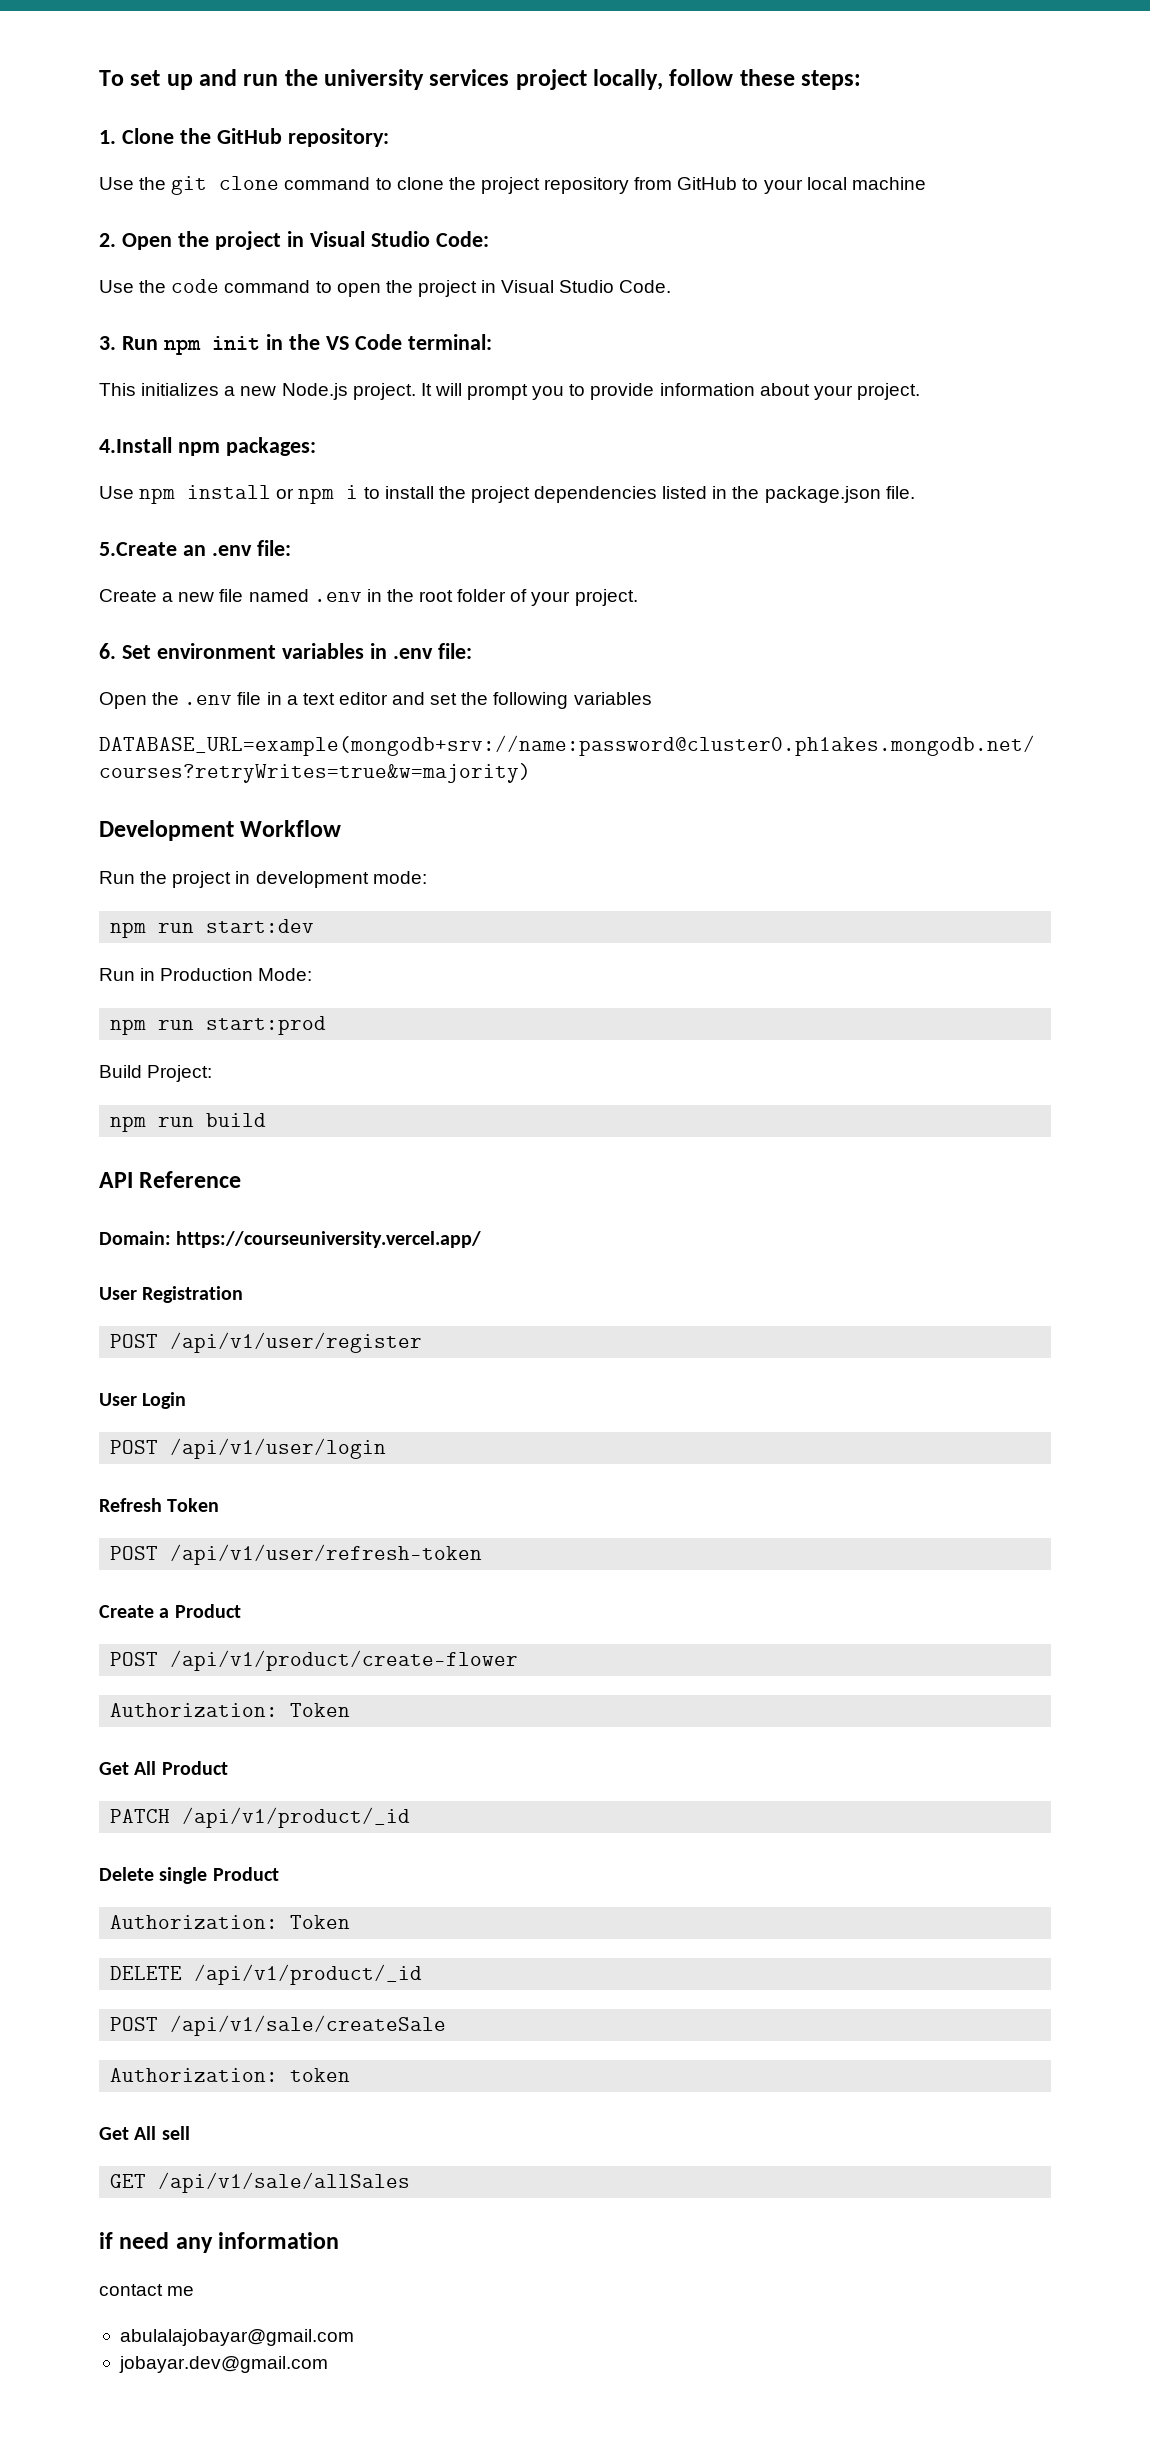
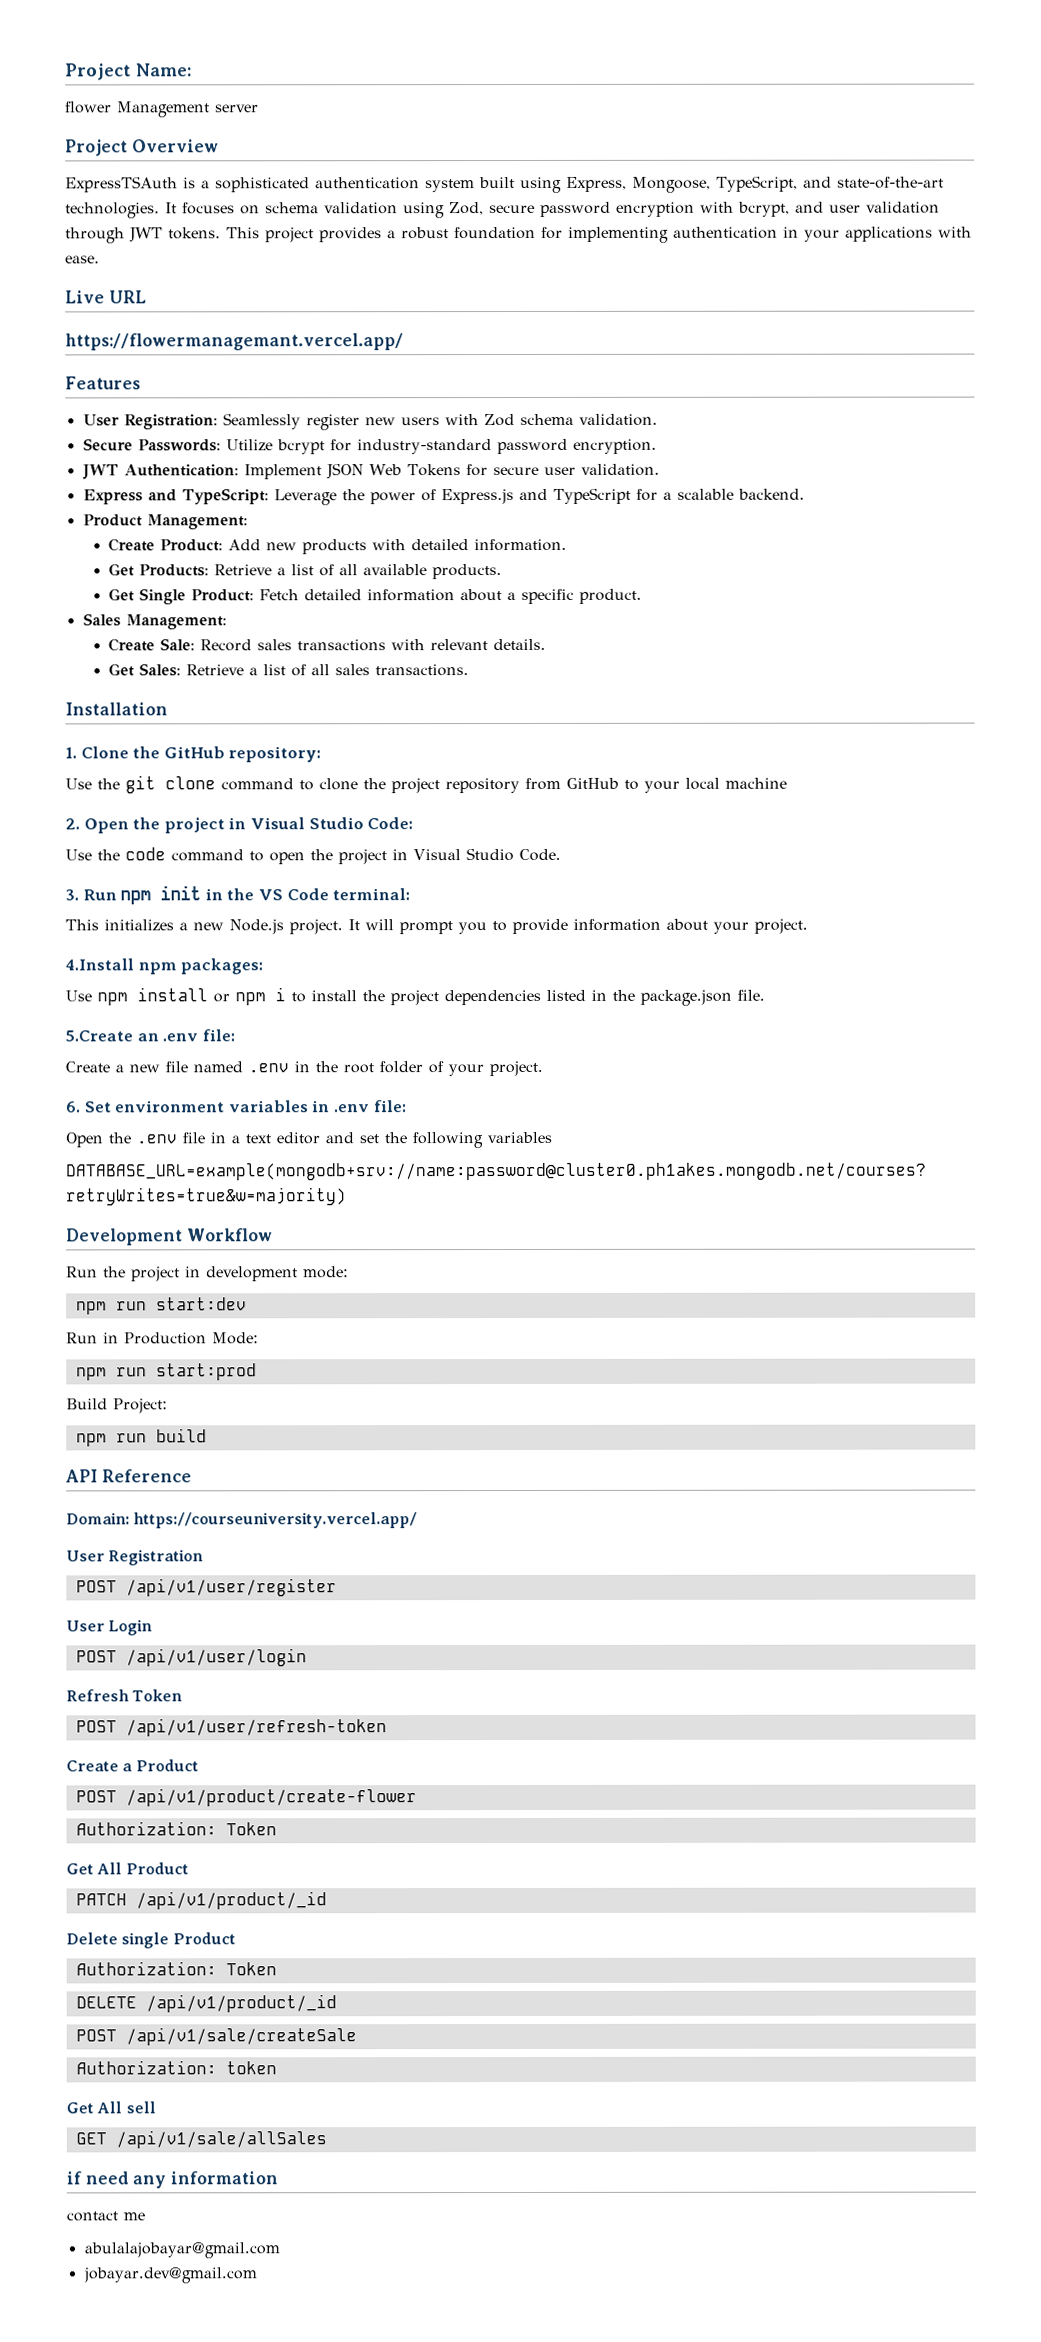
[99,69,862,90] To set up and run the university services project locally, follow these steps: -> [65,63,193,81] [65,101,259,118] [65,139,219,157] [65,175,944,193] [65,201,940,219] [65,226,972,244] [65,255,100,264] [65,290,147,304] [65,333,404,351] [65,376,141,390] [82,413,658,431] [82,438,657,455] [81,463,660,480] [82,487,805,506] [82,514,248,530] [108,538,568,555] [108,563,503,580] [108,588,643,605] [82,613,227,630] [108,638,547,652] [108,663,470,677] [65,702,168,716] Project Name: // flower Management server // Project Overview // ExpressTSAuth is a sophisticated authentication system built using Express, Mongoose, TypeScript, and state-of-the-art technologies. It focuses on schema validation using Zod, secure password encryption with bcrypt, and user validation through JWT tokens. This project provides a robust foundation for implementing authentication in your applications with ease. // Live URL // https://flowermanagemant.vercel.app/ // Features // User Registration: Seamlessly register new users with Zod schema validation. // Secure Passwords: Utilize bcrypt for industry-standard password encryption. // JWT Authentication: Implement JSON Web Tokens for secure user validation. // Express and TypeScript: Leverage the power of Express.js and TypeScript for a scalable backend. // Product Management: // Create Product: Add new products with detailed information. // Get Products: Retrieve a list of all available products. // Get Single Product: Fetch detailed information about a specific product. // Sales Management: // Create Sale: Record sales transactions with relevant details. // Get Sales: Retrieve a list of all sales transactions. // Installation

